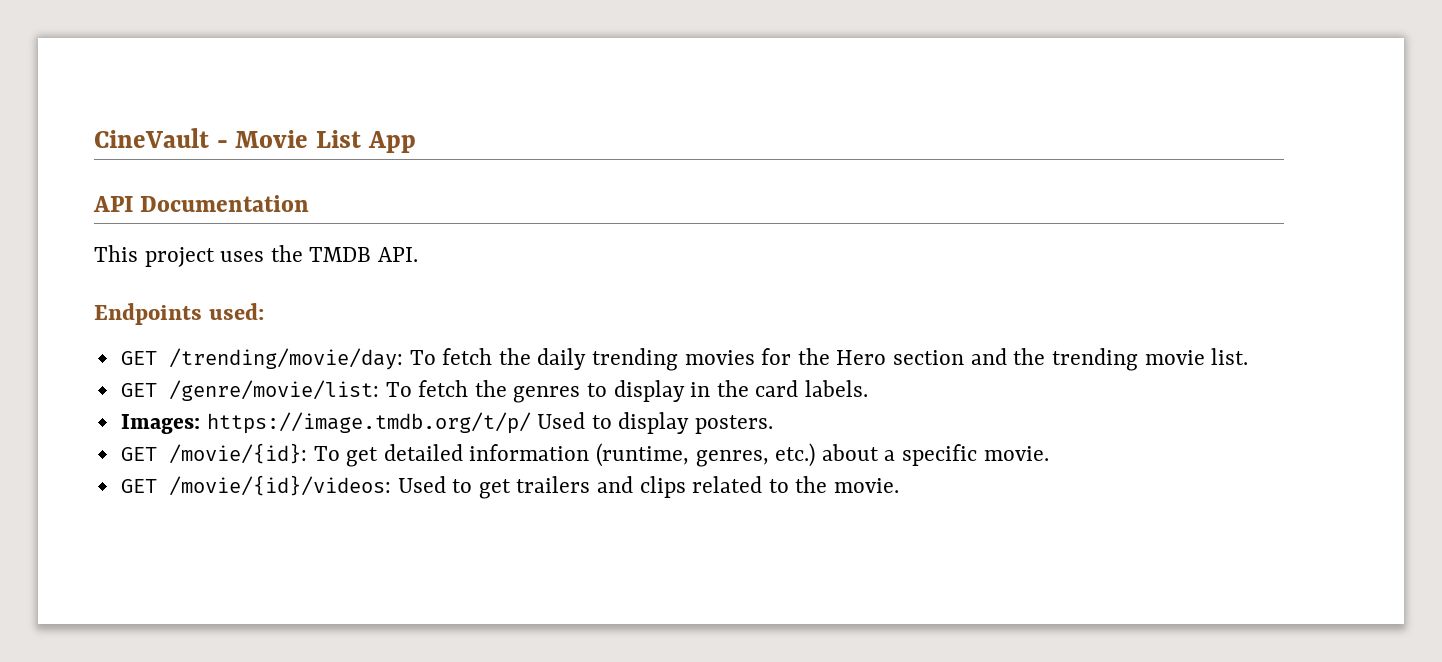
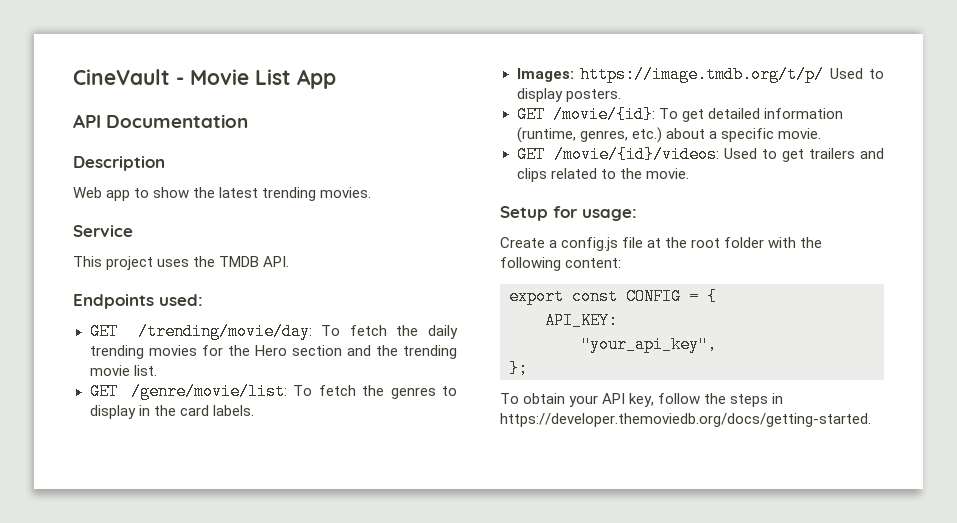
(310, 203) none -> [73,156,165,171] [73,187,372,201] [73,225,133,237] // Description // Web app to show the latest trending movies. // Service
(900, 485) none -> [500,206,637,221] [500,237,823,251] [500,257,622,271] [509,288,717,305] [545,312,618,329] [581,336,717,353] [509,360,528,377] [500,393,784,407] [500,413,871,427] // Setup for usage: // Create a config.js file at the root folder with the following content: // export const CONFIG = { // API_KEY: // "your_api_key", // }; // To obtain your API key, follow the steps in https://developer.themoviedb.org/docs/getting-started.

